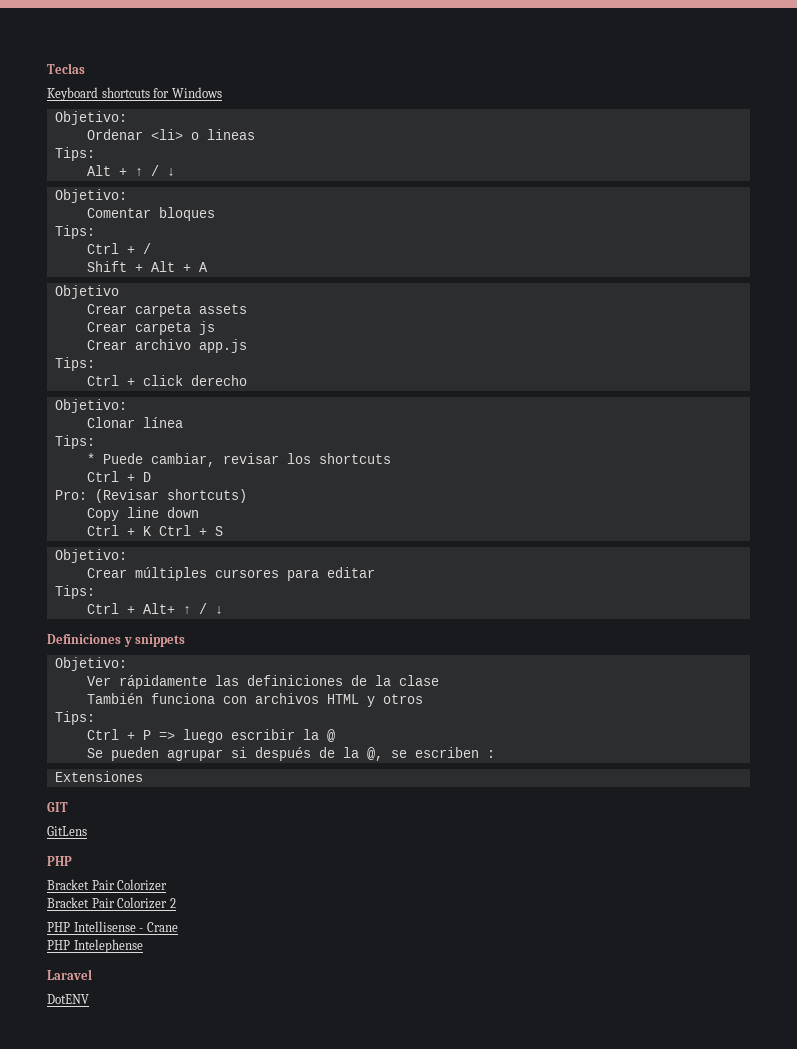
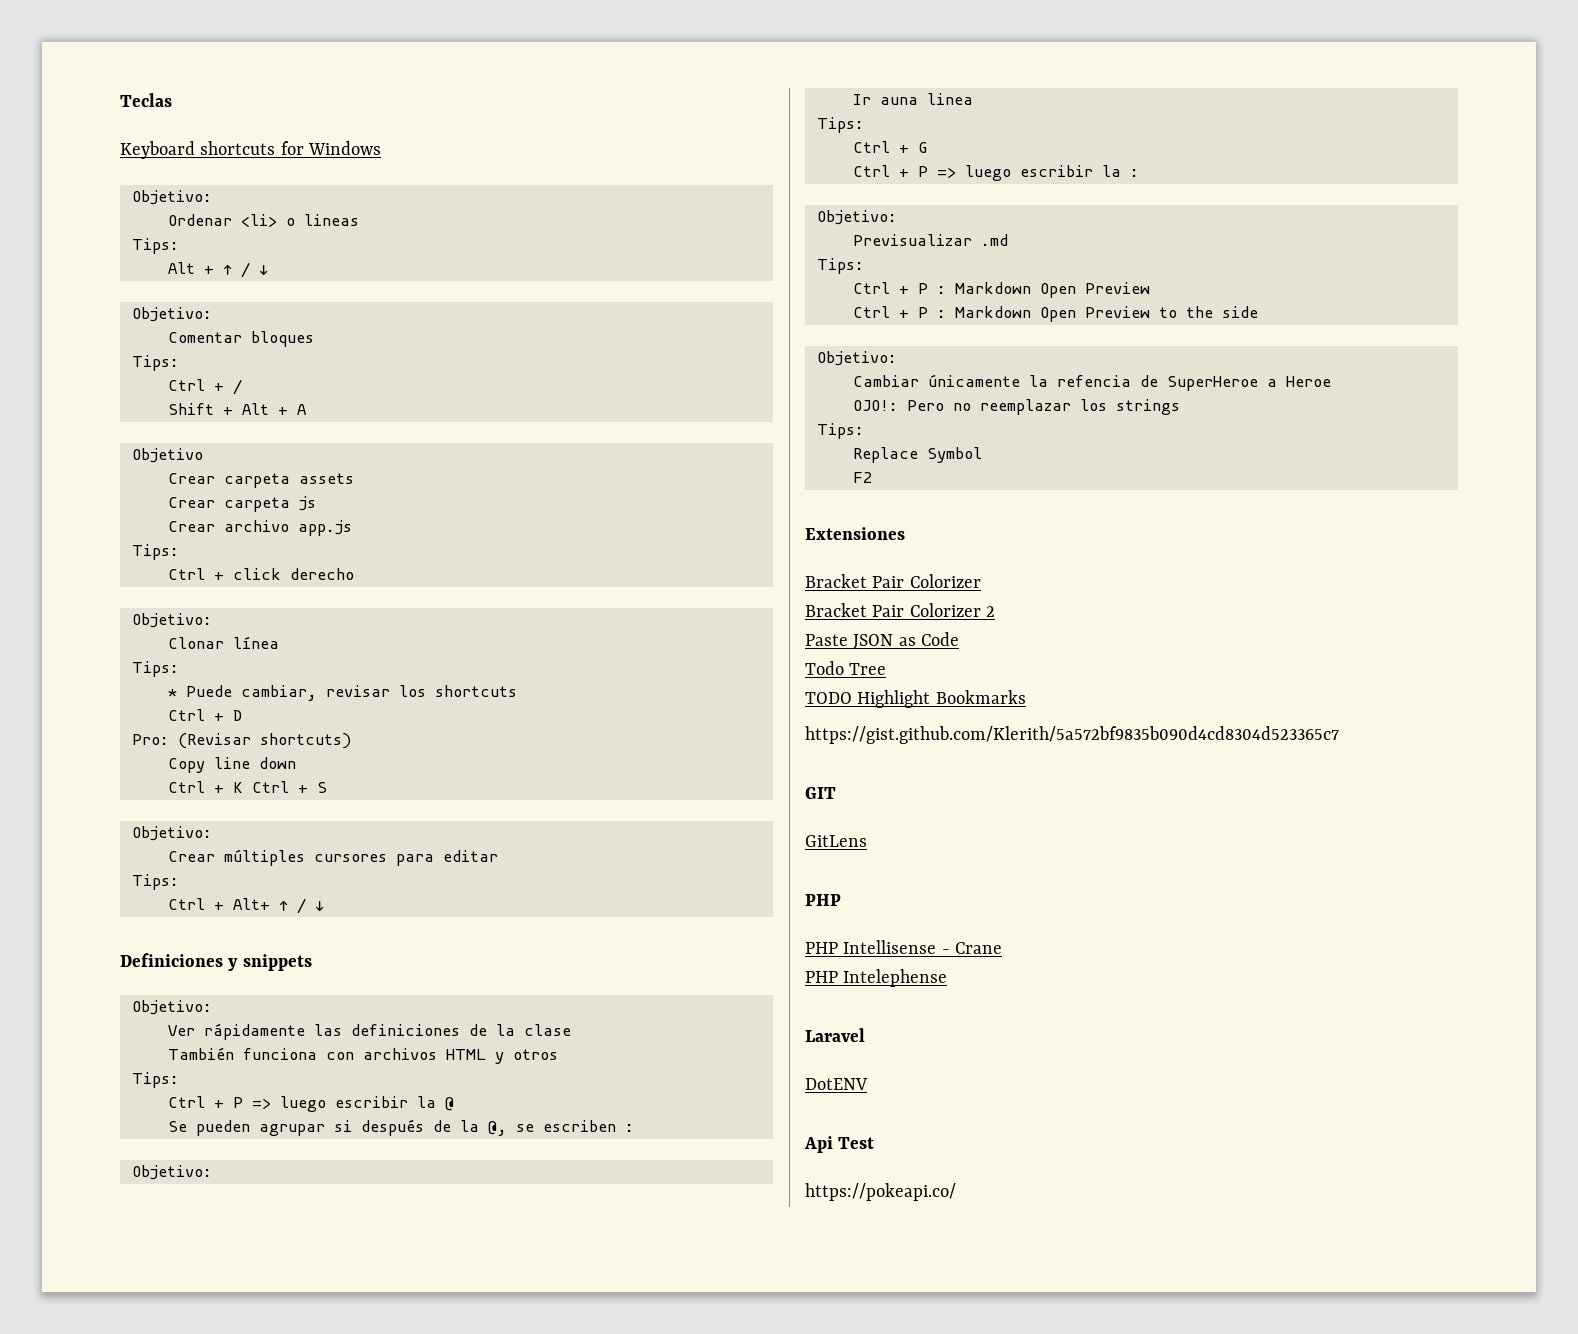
[54,771,143,782] [47,802,68,812] [47,826,87,836] [47,856,72,866] Extensiones // GIT // GitLens // PHP -> [132,1165,212,1180] [853,93,973,105] [817,117,864,133] [853,141,927,153] [853,165,1139,181] [817,210,897,225] [853,234,1008,246] [817,258,864,274] [853,282,1150,298] [853,306,1258,322] [817,351,897,366] [853,374,1331,391] [853,399,1180,415] [817,423,864,439] [853,447,982,463] [853,472,872,483] [805,527,905,540] Objetivo: // Ir auna linea // Tips: // Ctrl + G // Ctrl + P => luego escribir la : // Objetivo: // Previsualizar .md // Tips: // Ctrl + P : Markdown Open Preview // Ctrl + P : Markdown Open Preview to the side // Objetivo: // Cambiar únicamente la refencia de SuperHeroe a Heroe // OJO!: Pero no reemplazar los strings // Tips: // Replace Symbol // F2 // Extensiones
(176, 903) none -> [805,632,960,649] [805,661,887,675] [805,690,1026,708] [805,726,1339,744] [805,787,836,799] [805,835,867,847] [805,894,841,906] // Paste JSON as Code // Todo Tree // TODO Highlight Bookmarks // https://gist.github.com/Klerith/5a572bf9835b090d4cd8304d523365c7 // GIT // GitLens // PHP
(89, 999) none -> [804,1136,875,1153] [805,1183,956,1201] // Api Test // https://pokeapi.co/

